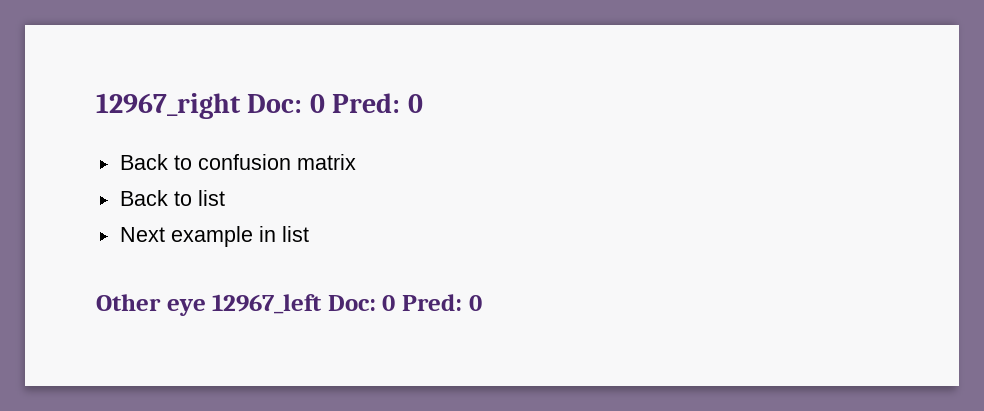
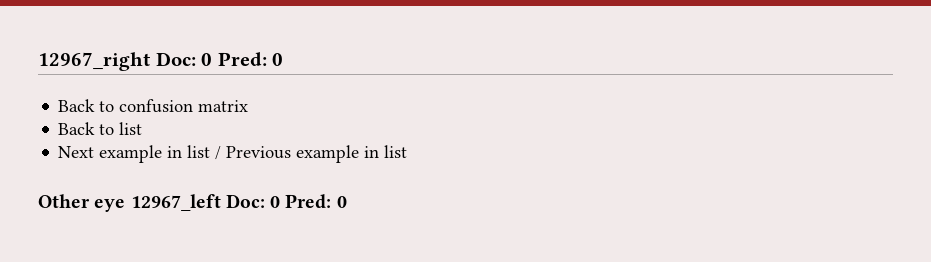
(309, 234) none -> [215,145,408,163] / Previous example in list

